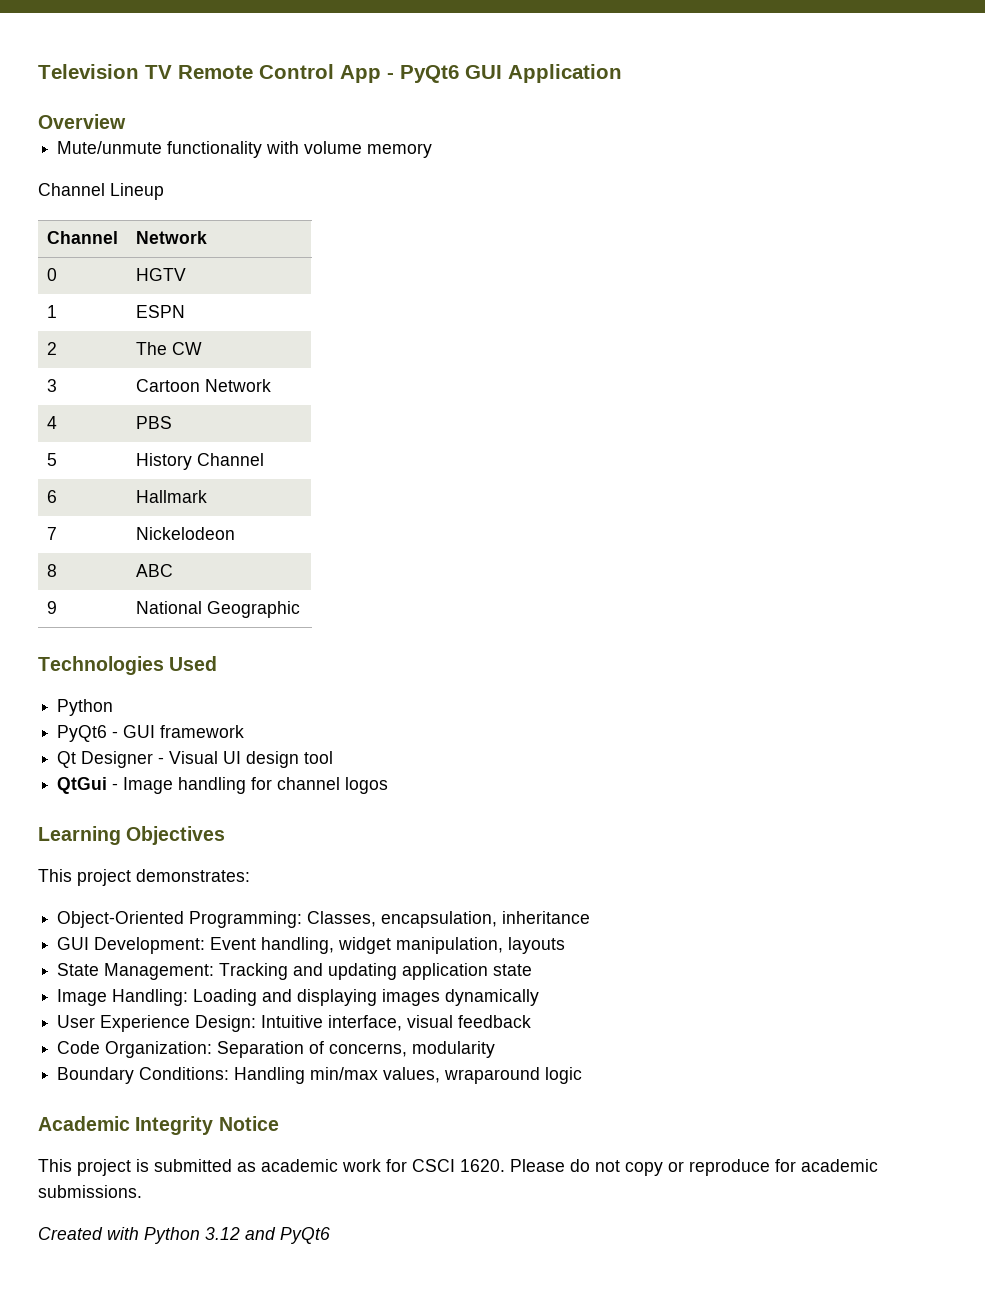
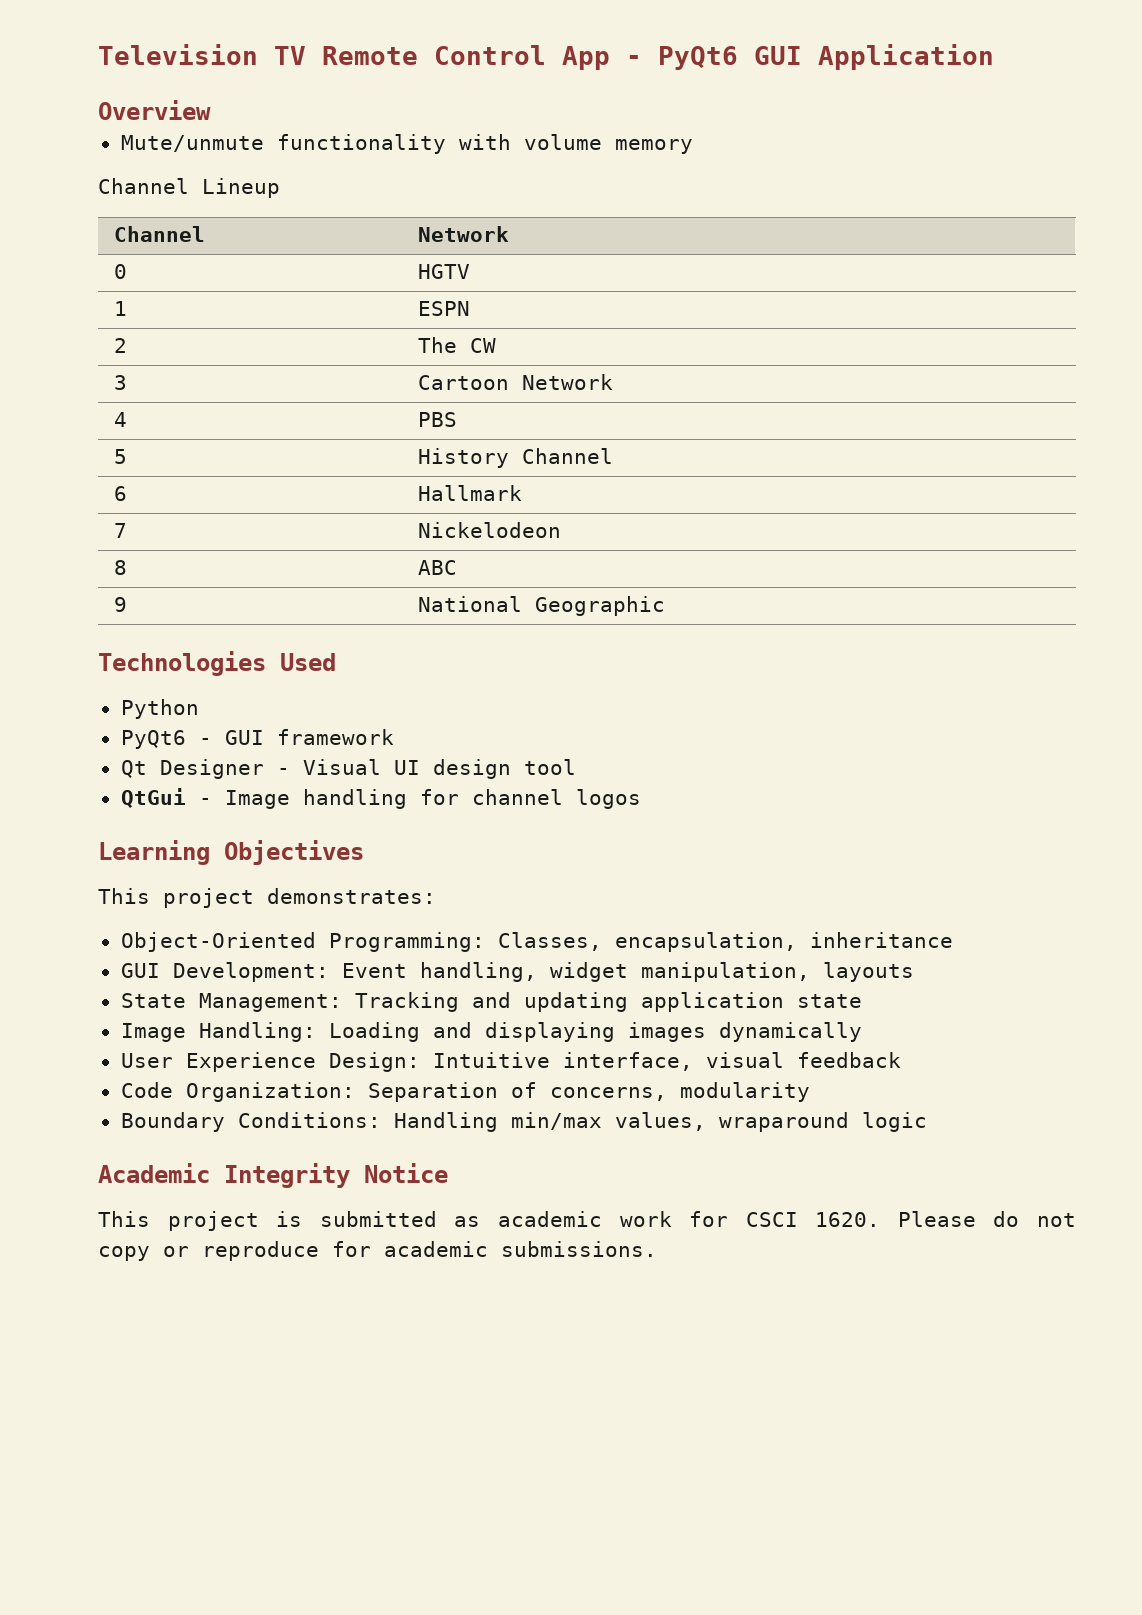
[38,1227,330,1244] // Created with Python 3.12 and PyQt6 -> (657, 1249) none

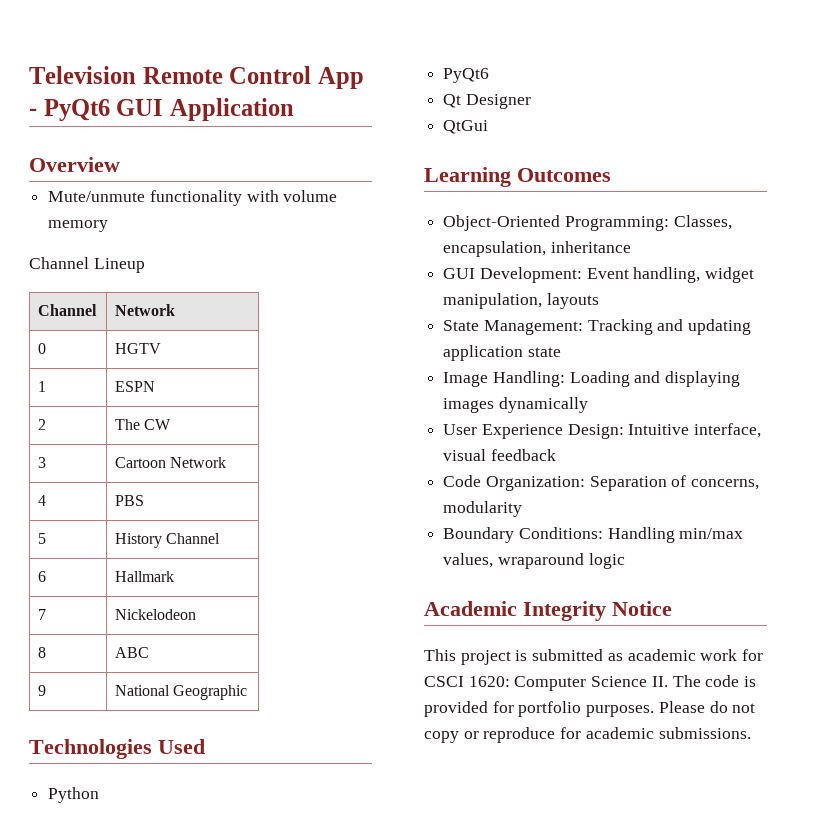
[274,46,306,65] TV -> (136, 75) none
[198,729,394,745] - GUI framework -> (490, 75) none
[276,759,576,779] [120,788,641,809] [98,840,364,865] [98,888,436,908] - Visual UI design tool // QtGui - Image handling for channel logos // Learning Objectives // This project demonstrates: -> [443,120,489,134] [424,167,611,187] // QtGui // Learning Outcomes
[815,1212,881,1227] 1620. -> [468,675,757,691] [424,701,655,717] 1620: Computer Science II. The code is provided for portfolio purposes.

